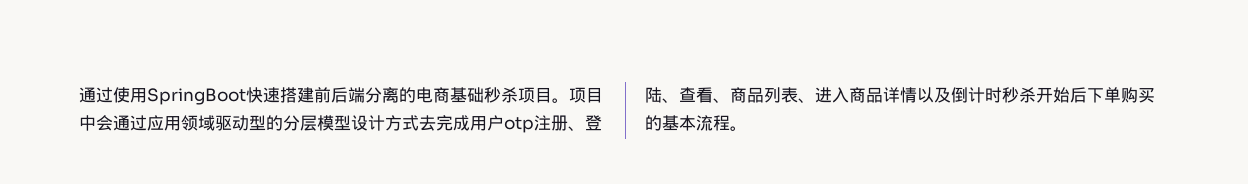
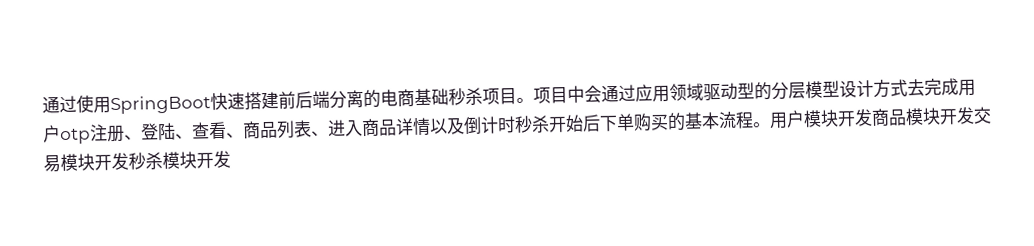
(747, 128) none -> [769,106,992,129] [43,150,231,173] 用户模块开发商品模块开发交易模块开发秒杀模块开发

